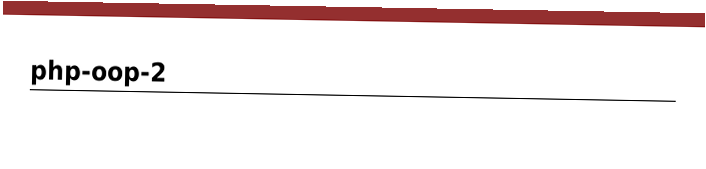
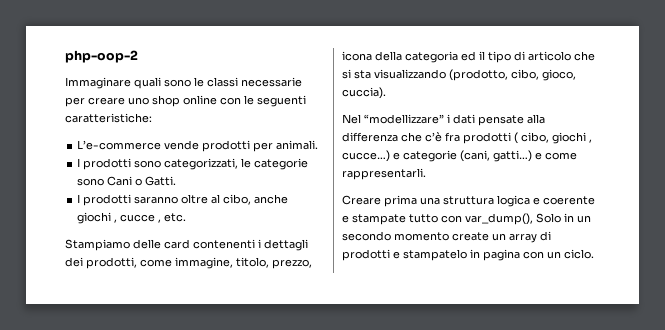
(167, 73) none -> [65,77,302,89] [65,95,306,107] [65,113,152,123] [77,140,319,152] [77,158,309,170] [77,176,177,186] [77,194,289,206] [77,212,187,224] [65,239,308,251] [65,257,312,269] [342,51,595,63] [342,69,576,81] [342,87,386,99] [342,114,545,126] [342,132,592,144] [342,150,577,162] [342,168,426,180] [342,195,595,207] [342,213,591,225] [342,231,551,243] [342,249,594,261] // Immaginare quali sono le classi necessarie per creare uno shop online con le seguenti caratteristiche: // L’e-commerce vende prodotti per animali. // I prodotti sono categorizzati, le categorie sono Cani o Gatti. // I prodotti saranno oltre al cibo, anche giochi , cucce , etc. // Stampiamo delle card contenenti i dettagli dei prodotti, come immagine, titolo, prezzo, icona della categoria ed il tipo di articolo che si sta visualizzando (prodotto, cibo, gioco, cuccia). // Nel “modellizzare” i dati pensate alla differenza che c’è fra prodotti ( cibo, giochi , cucce…) e categorie (cani, gatti…) e come rappresentarli. // Creare prima una struttura logica e coerente e stampate tutto con var_dump(), Solo in un secondo momento create un array di prodotti e stampatelo in pagina con un ciclo.

